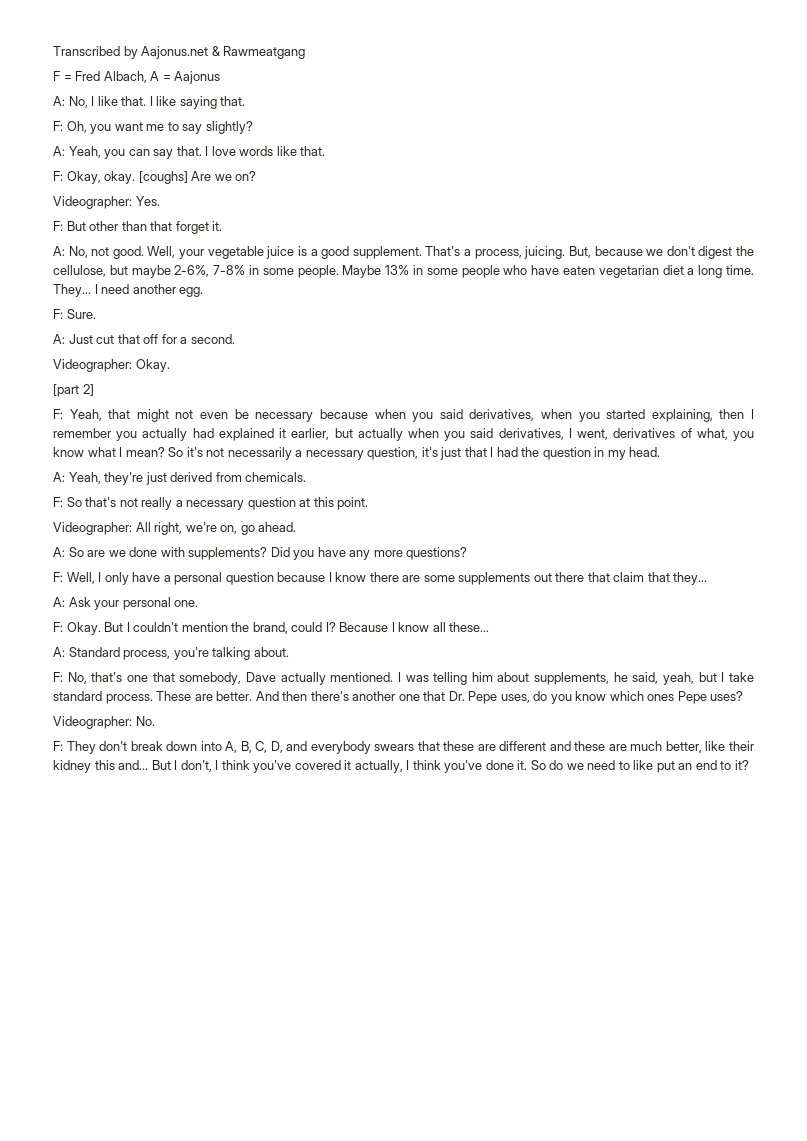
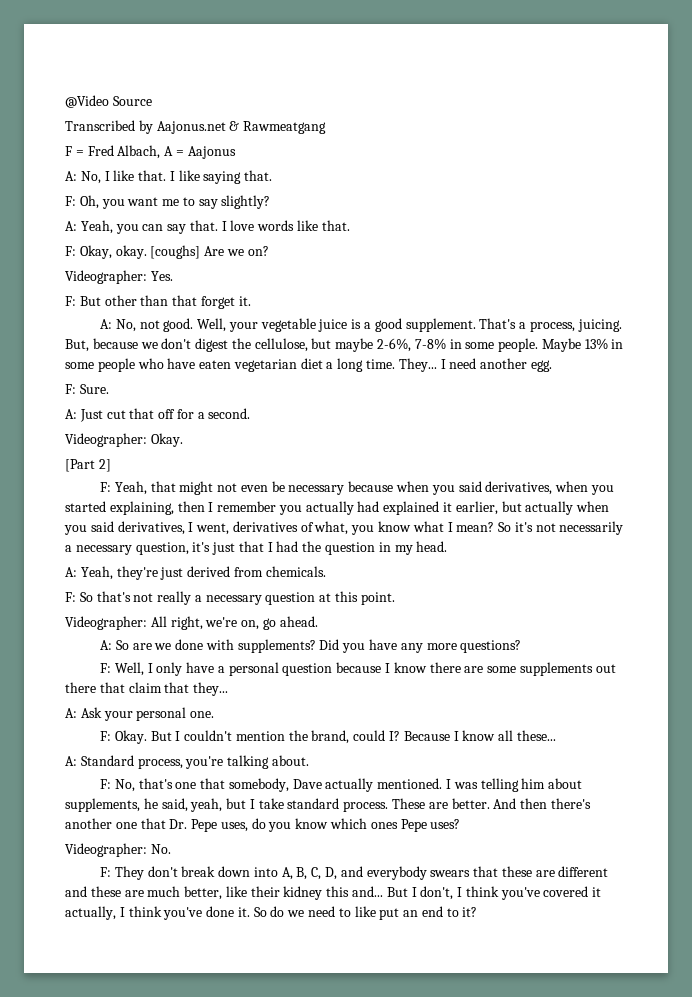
(53, 51) none -> [65,95,152,108] @Video Source //
[53,384,79,397] [part -> [65,459,95,472] [Part

